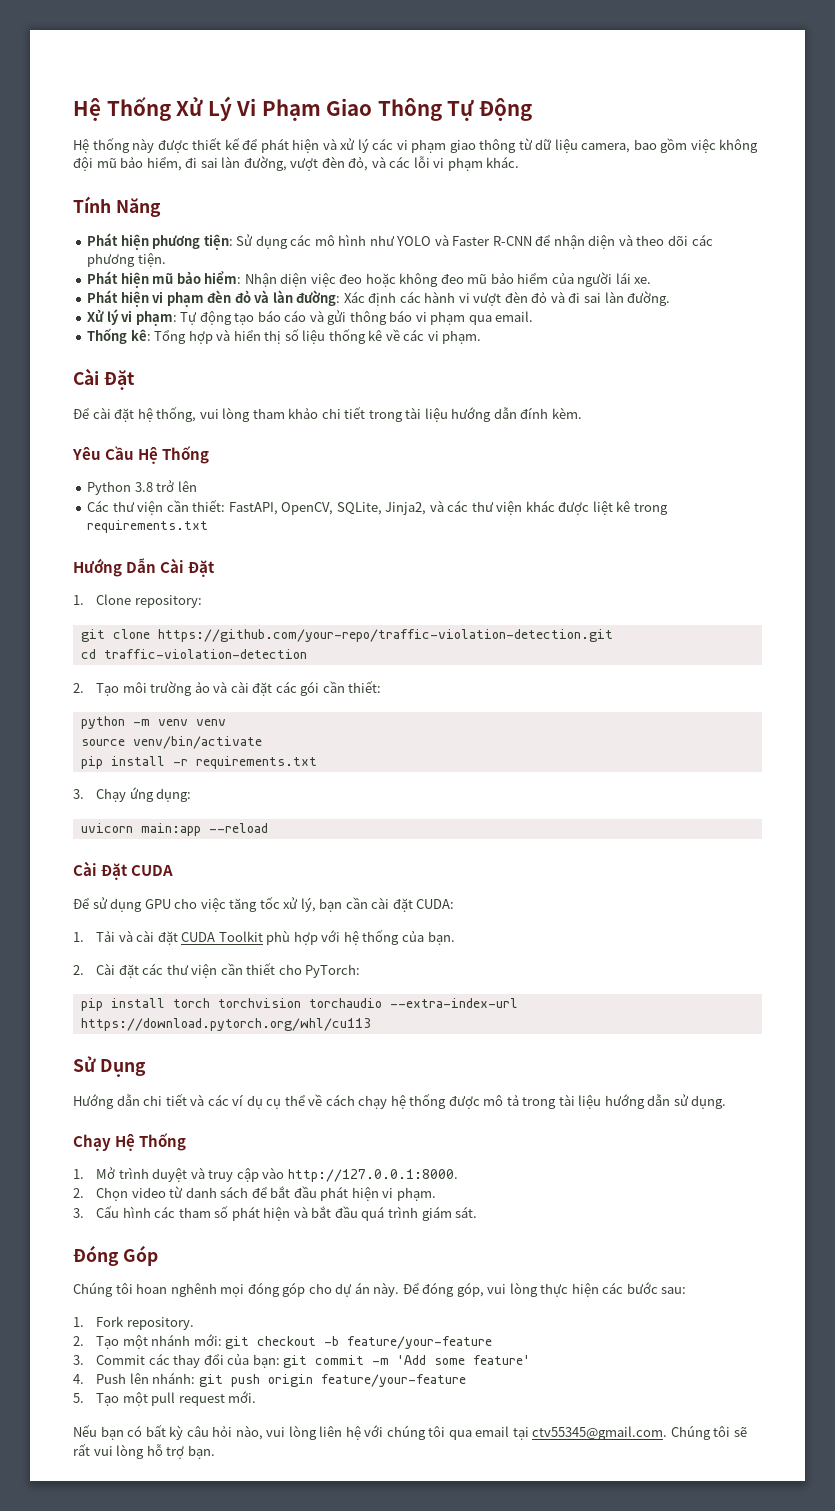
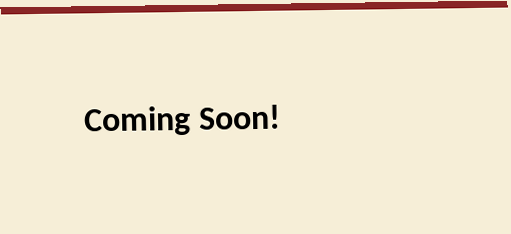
[73,96,532,121] [73,137,759,153] [73,156,520,171] [73,196,161,217] [87,233,713,250] [87,253,166,267] [87,271,652,288] [87,290,671,307] [87,309,534,326] [87,328,482,344] [73,368,135,390] [73,406,582,422] [72,446,210,464] [87,480,197,495] [87,499,668,515] [87,520,209,533] [73,558,216,577] [73,594,202,608] [80,629,613,642] [80,649,307,659] [73,680,382,696] [80,716,226,729] [80,736,262,749] [80,756,317,769] [73,787,192,802] [80,823,268,836] [73,861,174,880] [73,896,455,912] [73,929,455,945] [73,962,361,978] [80,998,518,1011] [80,1018,371,1031] [73,1056,146,1077] [73,1093,727,1109] [73,1133,187,1151] [73,1167,458,1182] [73,1186,436,1201] [73,1205,478,1221] [73,1245,158,1266] [73,1282,687,1297] [73,1316,194,1330] [73,1334,493,1349] [73,1353,531,1368] [73,1372,466,1387] [73,1391,257,1406] [73,1424,747,1440] [73,1443,215,1459] Hệ Thống Xử Lý Vi Phạm Giao Thông Tự Động // Hệ thống này được thiết kế để phát hiện và xử lý các vi phạm giao thông từ dữ liệu camera, bao gồm việc không đội mũ bảo hiểm, đi sai làn đường, vượt đèn đỏ, và các lỗi vi phạm khác. // Tính Năng // Phát hiện phương tiện: Sử dụng các mô hình như YOLO và Faster R-CNN để nhận diện và theo dõi các phương tiện. // Phát hiện mũ bảo hiểm: Nhận diện việc đeo hoặc không đeo mũ bảo hiểm của người lái xe. // Phát hiện vi phạm đèn đỏ và làn đường: Xác định các hành vi vượt đèn đỏ và đi sai làn đường. // Xử lý vi phạm: Tự động tạo báo cáo và gửi thông báo vi phạm qua email. // Thống kê: Tổng hợp và hiển thị số liệu thống kê về các vi phạm. // Cài Đặt // Để cài đặt hệ thống, vui lòng tham khảo chi tiết trong tài liệu hướng dẫn đính kèm. // Yêu Cầu Hệ Thống // Python 3.8 trở lên // Các thư viện cần thiết: FastAPI, OpenCV, SQLite, Jinja2, và các thư viện khác được liệt kê trong requirements.txt // Hướng Dẫn Cài Đặt // 1. Clone repository: // git clone https://github.com/your-repo/traffic-violation-detection.git // cd traffic-violation-detection // 2. Tạo môi trường ảo và cài đặt các gói cần thiết: // python -m venv venv // source venv/bin/activate // pip install -r requirements.txt // 3. Chạy ứng dụng: // uvicorn main:app --reload // Cài Đặt CUDA // Để sử dụng GPU cho việc tăng tốc xử lý, bạn cần cài đặt CUDA: // 1. Tải và cài đặt CUDA Toolkit phù hợp với hệ thống của bạn. // 2. Cài đặt các thư viện cần thiết cho PyTorch: // pip install torch torchvision torchaudio --extra-index-url https://download.pytorch.org/whl/cu113 // Sử Dụng // Hướng dẫn chi tiết và các ví dụ cụ thể về cách chạy hệ thống được mô tả trong tài liệu hướng dẫn sử dụng. // Chạy Hệ Thống // 1. Mở trình duyệt và truy cập vào http://127.0.0.1:8000. // 2. Chọn video từ danh sách để bắt đầu phát hiện vi phạm. // 3. Cấu hình các tham số phát hiện và bắt đầu quá trình giám sát. // Đóng Góp // Chúng tôi hoan nghênh mọi đóng góp cho dự án này. Để đóng góp, vui lòng thực hiện các bước sau: // 1. Fork repository. // 2. Tạo một nhánh mới: git checkout -b feature/your-feature // 3. Commit các thay đổi của bạn: git commit -m 'Add some feature' // 4. Push lên nhánh: git push origin feature/your-feature // 5. Tạo một pull request mới. // Nếu bạn có bất kỳ câu hỏi nào, vui lòng liên hệ với chúng tôi qua email tại ctv55345@gmail.com. Chúng tôi sẽ rất vui lòng hỗ trợ bạn. -> [83,104,282,137] Coming Soon!

